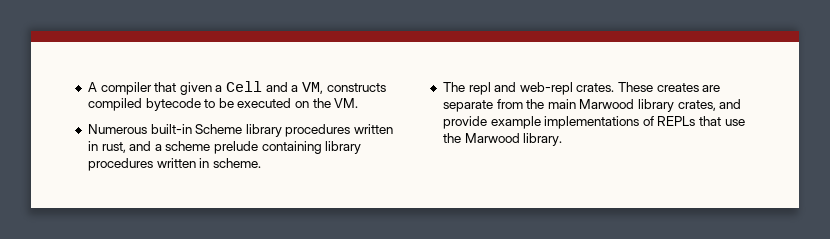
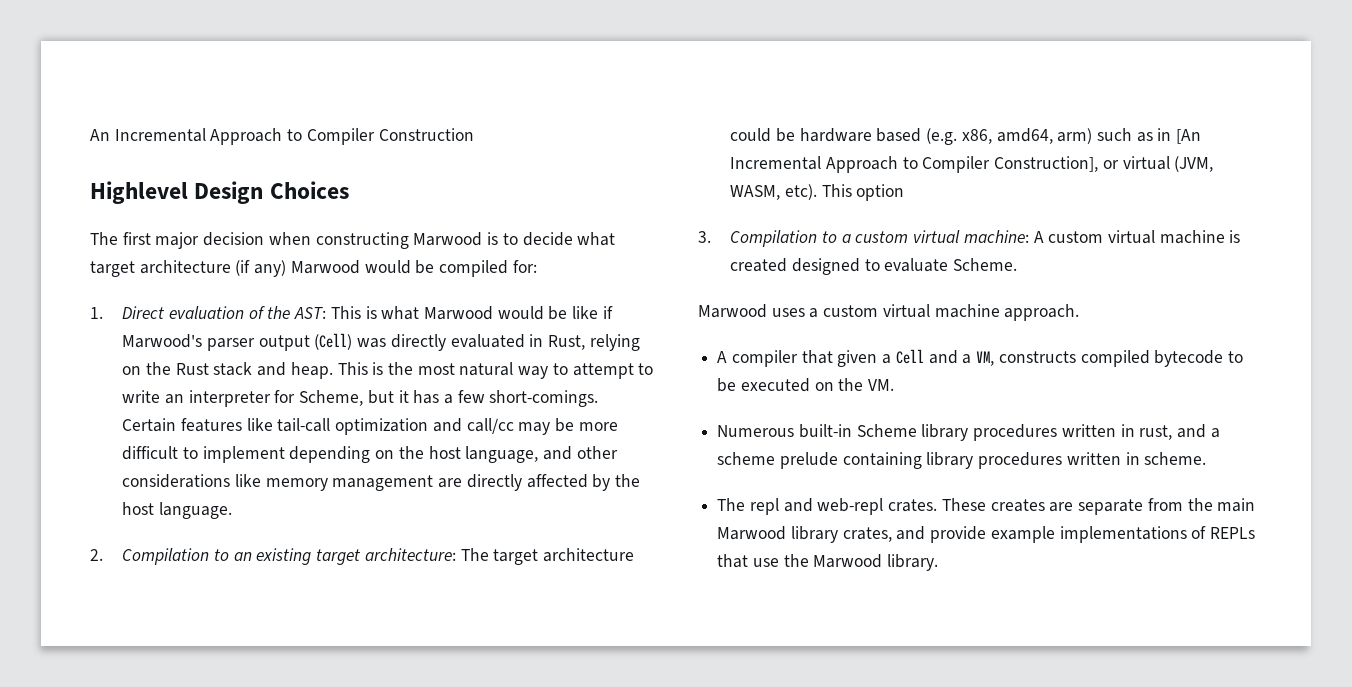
(87, 87) none -> [90,128,474,145] [90,181,349,204] [90,232,616,249] [90,260,537,277] [90,306,613,320] [122,333,640,351] [122,362,654,379] [122,390,599,407] [122,418,618,435] [122,446,618,463] [122,474,640,491] [122,502,232,519] [90,548,634,565] [730,128,1202,145] [730,156,1214,173] [730,184,905,201] [698,230,1241,247] [730,258,1018,275] [698,304,1080,321] An Incremental Approach to Compiler Construction // Highlevel Design Choices // The first major decision when constructing Marwood is to decide what target architecture (if any) Marwood would be compiled for: // 1. Direct evaluation of the AST: This is what Marwood would be like if Marwood's parser output (Cell) was directly evaluated in Rust, relying on the Rust stack and heap. This is the most natural way to attempt to write an interpreter for Scheme, but it has a few short-comings. Certain features like tail-call optimization and call/cc may be more difficult to implement depending on the host language, and other considerations like memory management are directly affected by the host language. // 2. Compilation to an existing target architecture: The target architecture could be hardware based (e.g. x86, amd64, arm) such as in [An Incremental Approach to Compiler Construction], or virtual (JVM, WASM, etc). This option // 3. Compilation to a custom virtual machine: A custom virtual machine is created designed to evaluate Scheme. // Marwood uses a custom virtual machine approach. //

